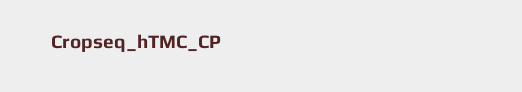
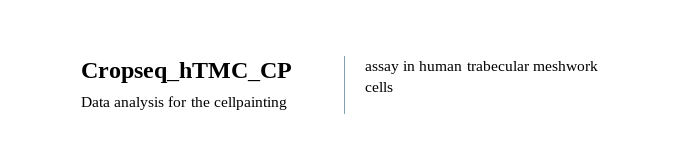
(221, 43) none -> [81,96,287,110] [365,61,598,74] [365,82,393,92] // Data analysis for the cellpainting assay in human trabecular meshwork cells

